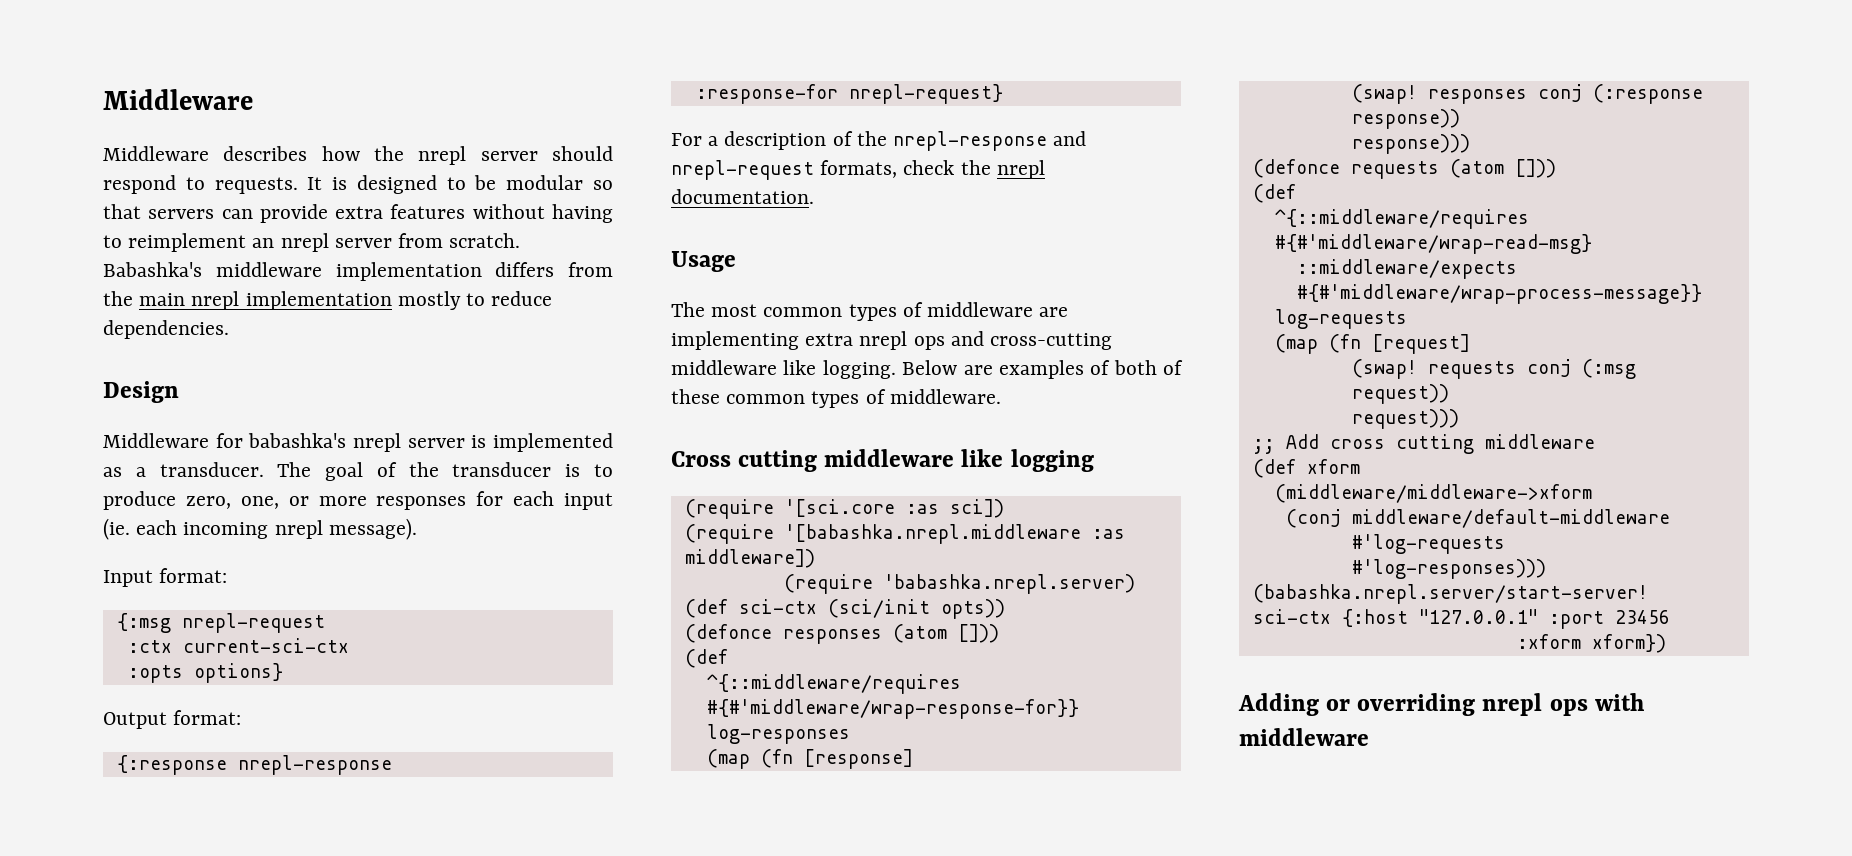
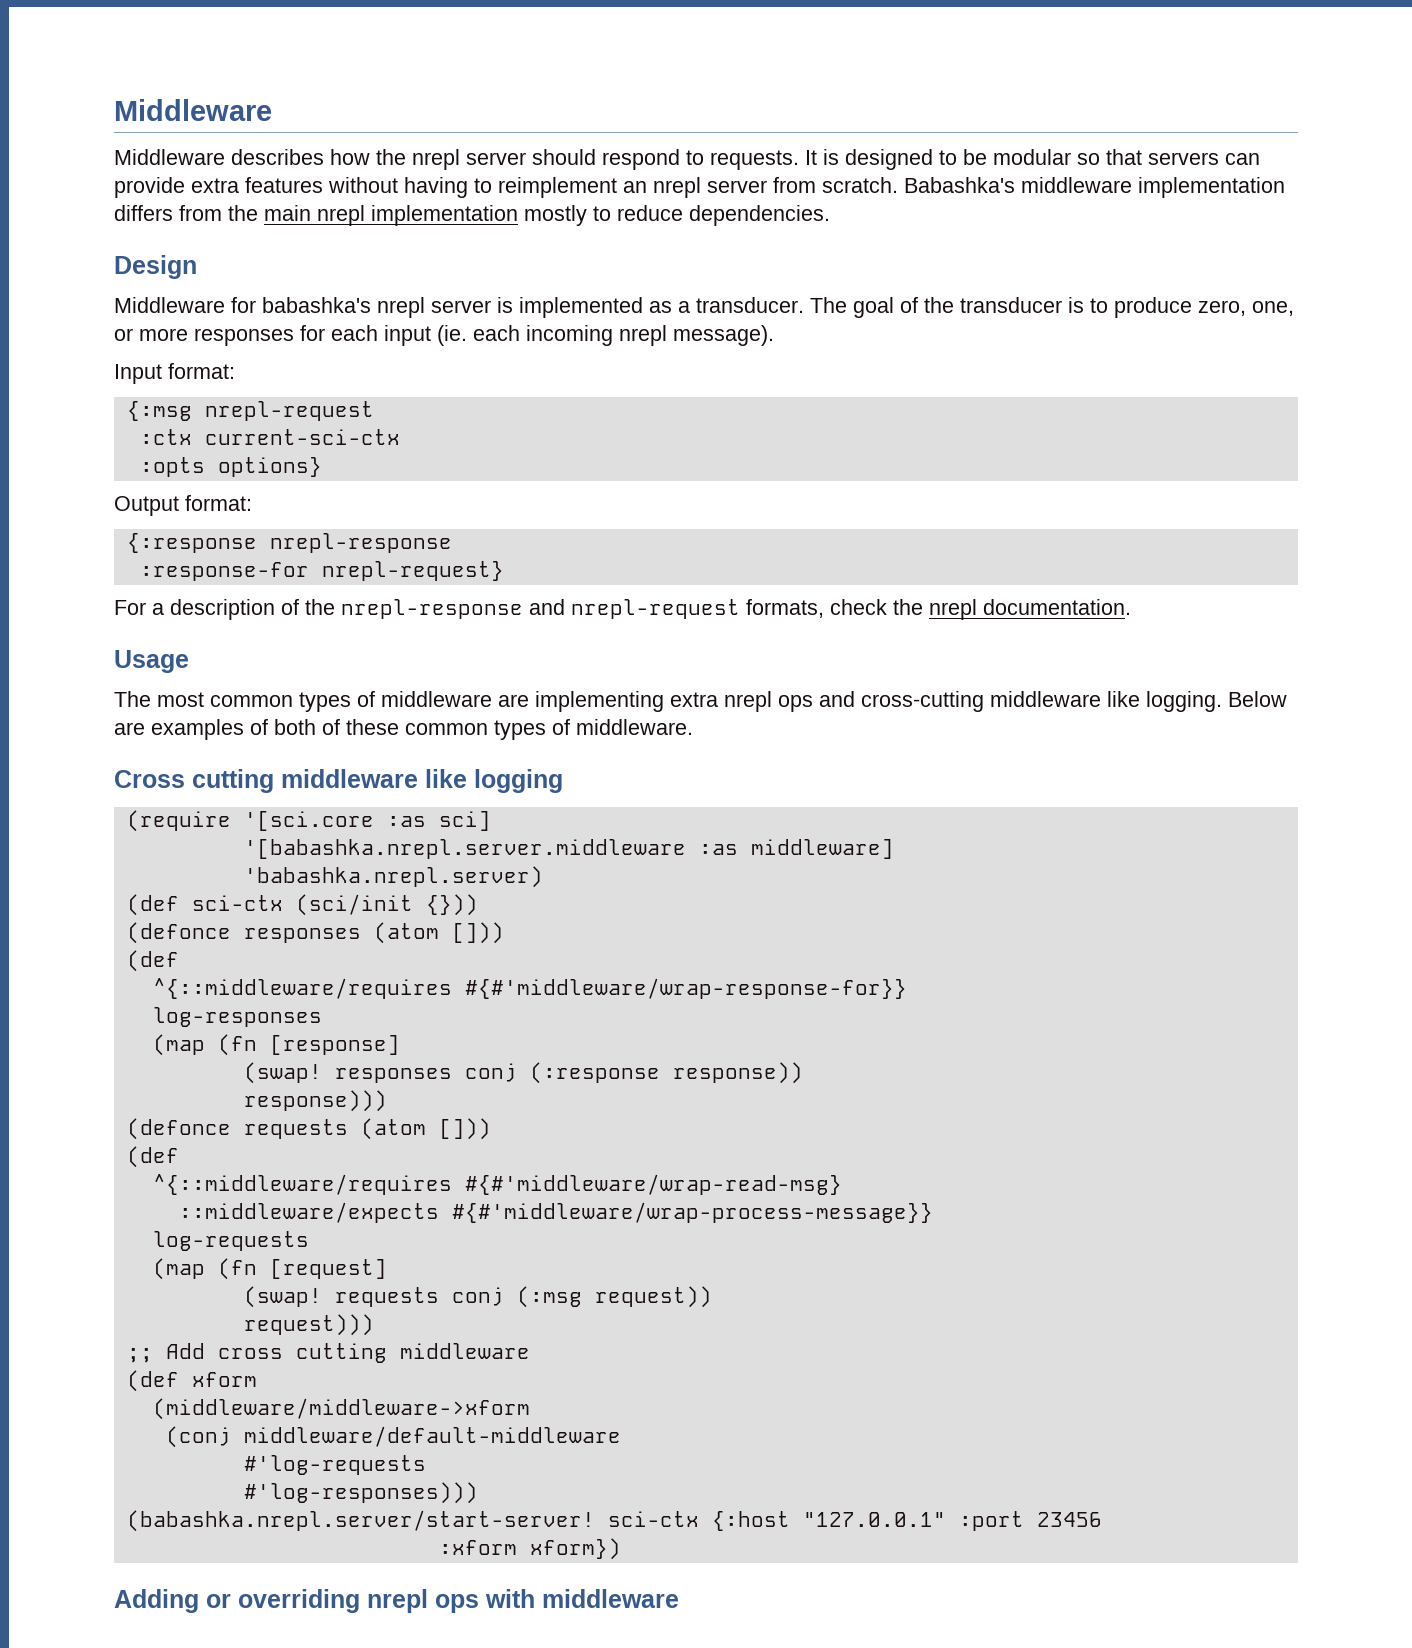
[949,499,1004,518] [684,524,1125,544] [684,549,815,568] [783,574,873,594] sci]) // (require '[babashka.nrepl.middleware :as middleware]) // (require -> [438,811,491,831] [243,839,894,859] sci] // '[babashka.nrepl.server.middleware :as middleware] //
[940,599,1005,619] opts)) -> [425,894,478,916] {}))

